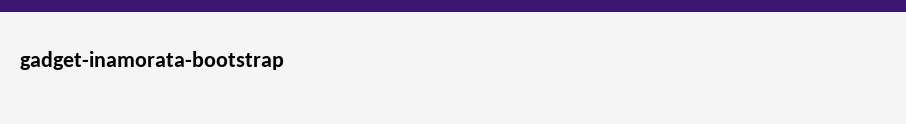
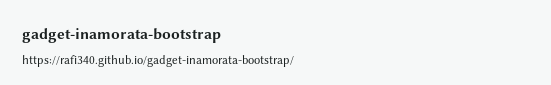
(284, 60) none -> [22,55,294,67] // https://rafi340.github.io/gadget-inamorata-bootstrap/

